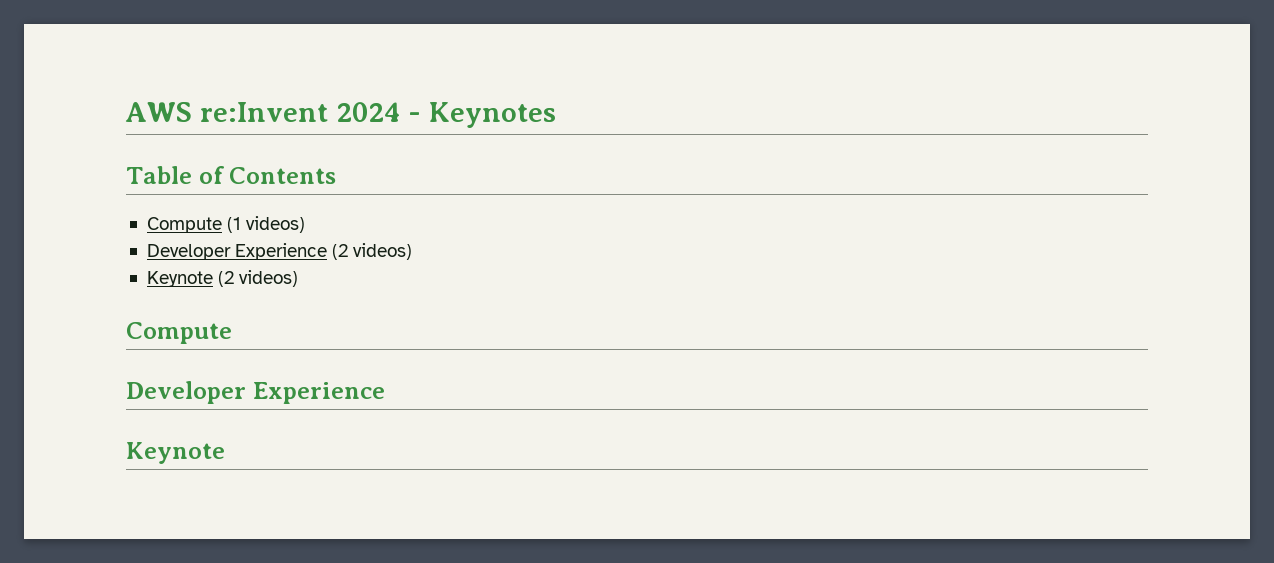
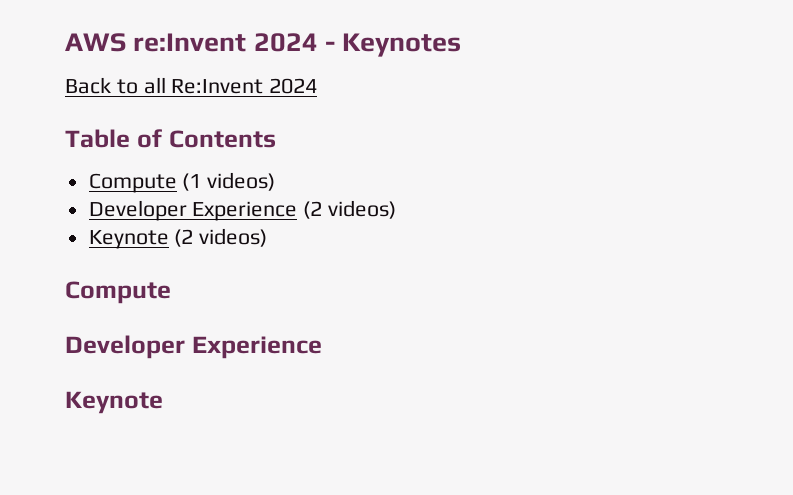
(557, 115) none -> [65,77,318,94] // Back to all Re:Invent 2024

